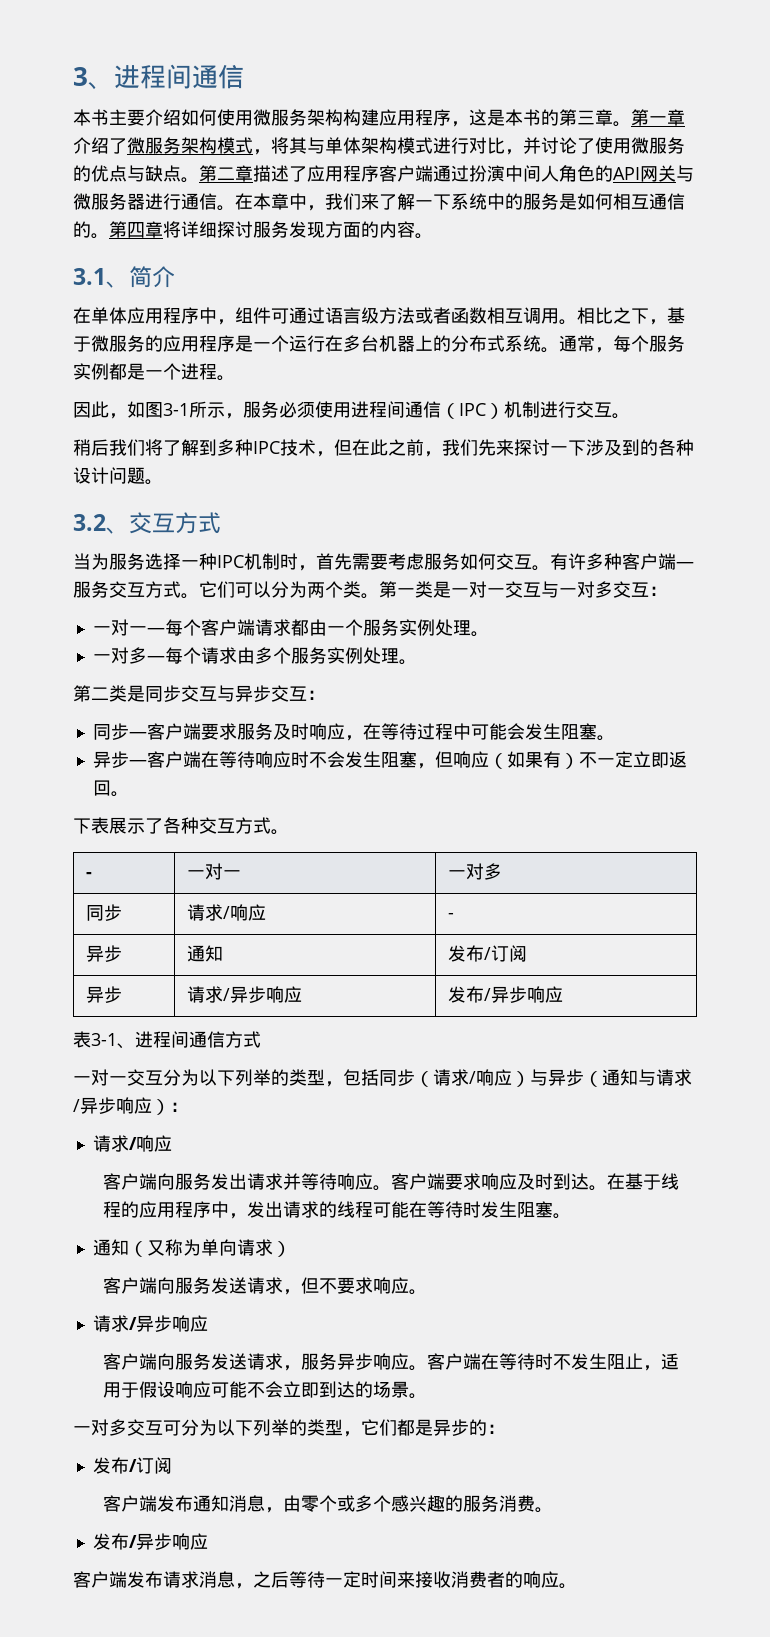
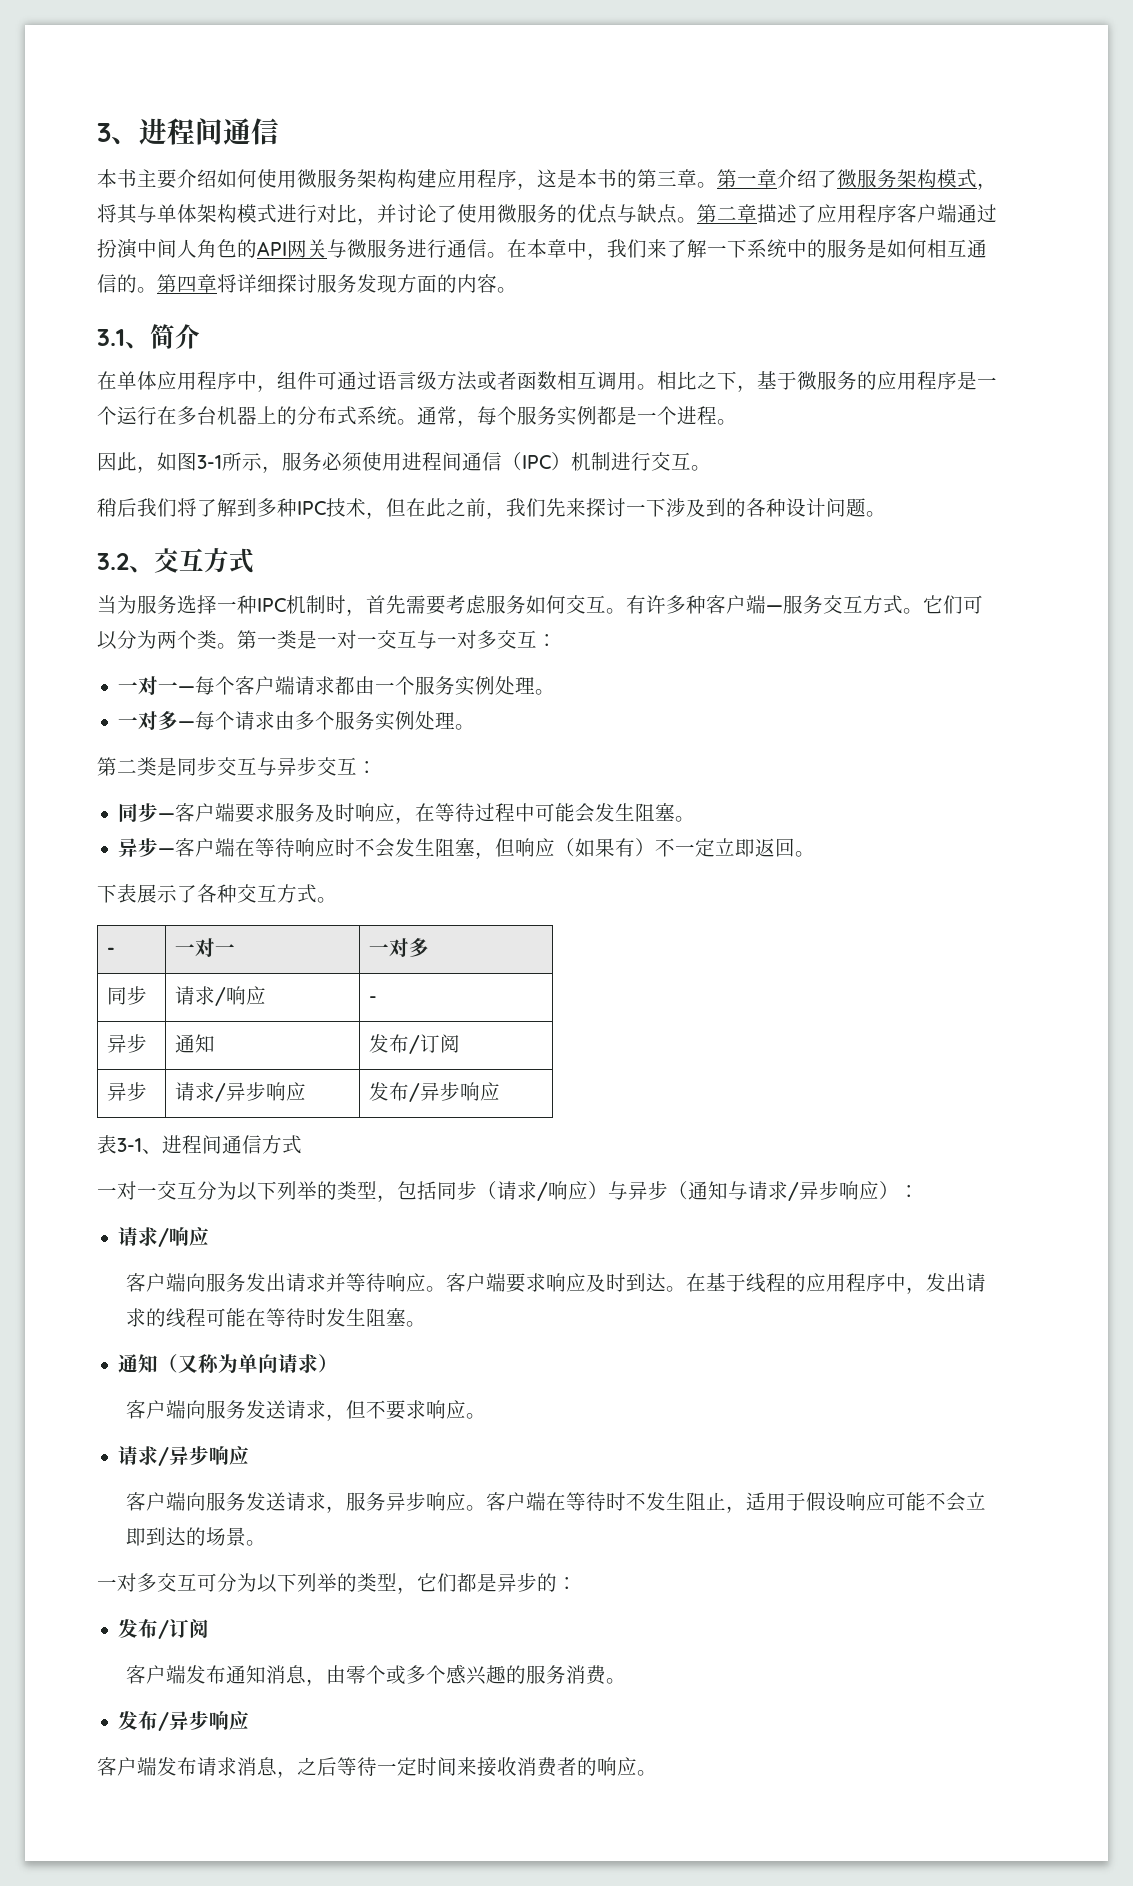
[127,193,145,210] 器 -> (407, 248) none

